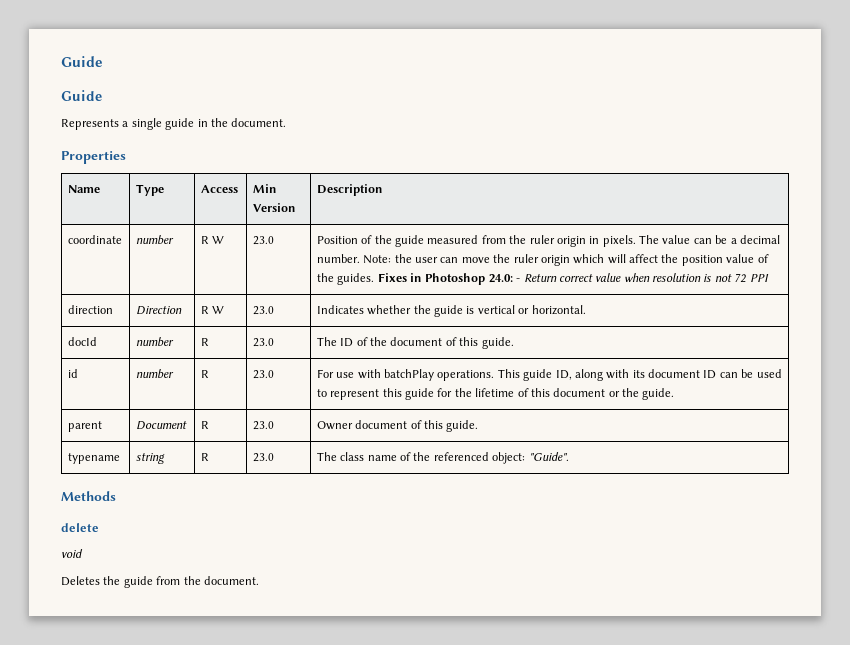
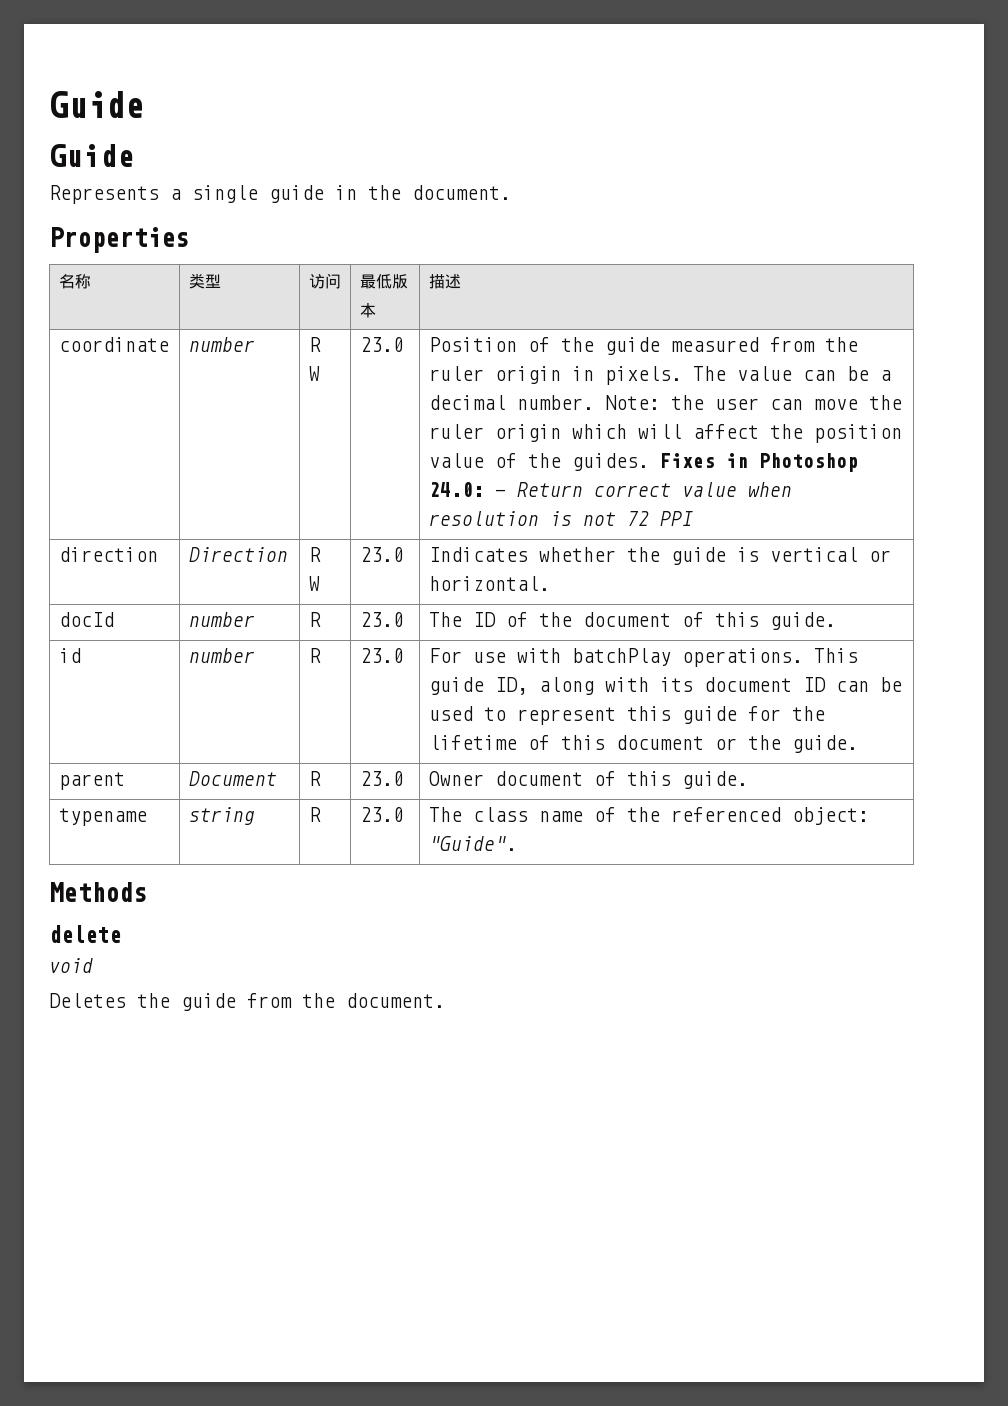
[67,185,100,193] [135,184,164,196] [200,185,238,193] [252,184,277,193] [252,203,296,212] [316,184,383,196] Name | Type | Access | Min Version | Description -> [58,274,91,289] [188,273,221,289] [308,273,341,289] [359,274,408,289] [359,303,376,318] [428,274,461,289] 名称 | 类型 | 访问 | 最低版本 | 描述

